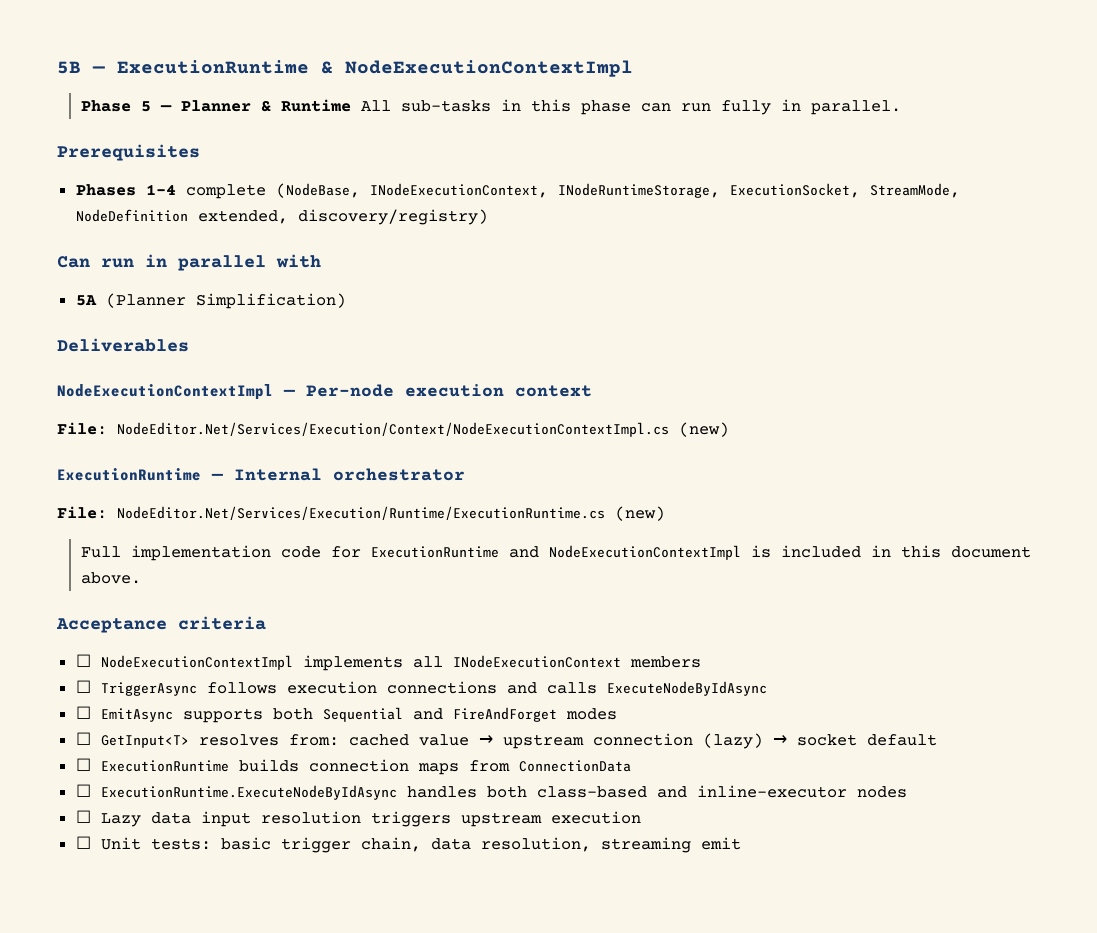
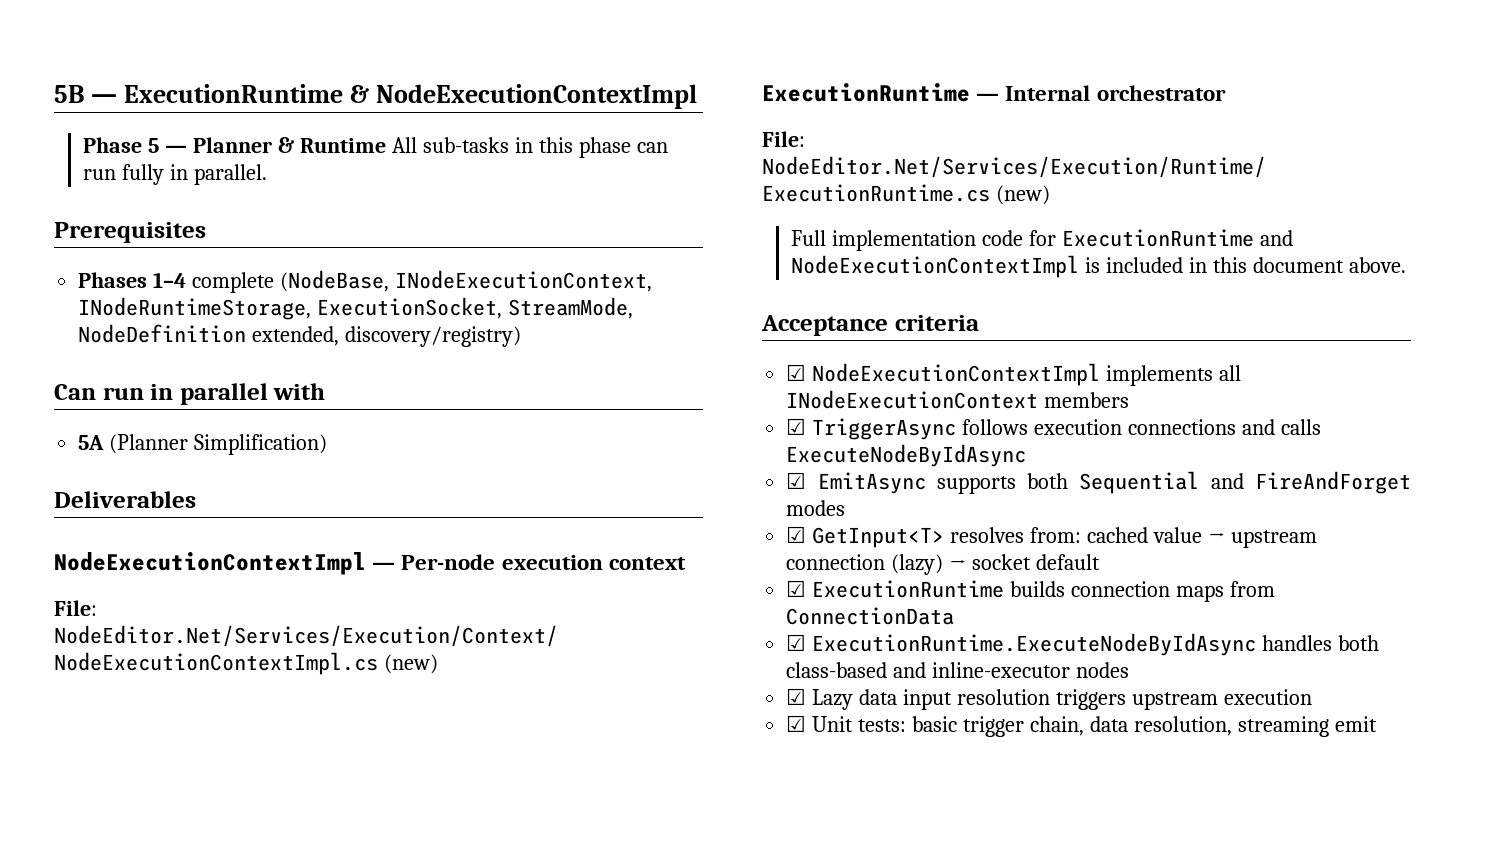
[75,654,91,667] ☐ -> [786,364,807,381] ☑
[75,680,91,693] ☐ -> [786,418,807,435] ☑
[75,706,91,719] ☐ -> [786,472,807,489] ☑
[75,732,91,745] ☐ -> [786,526,807,543] ☑
[75,758,91,771] ☐ -> [786,580,807,597] ☑
[75,784,91,797] ☐ -> [786,634,807,651] ☑
[75,810,91,823] ☐ -> [786,688,807,705] ☑
[75,836,91,849] ☐ -> [786,715,807,732] ☑

